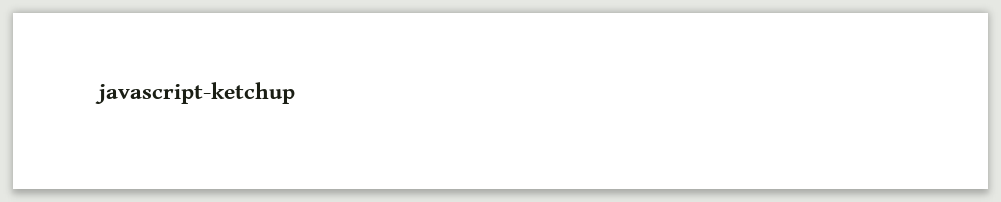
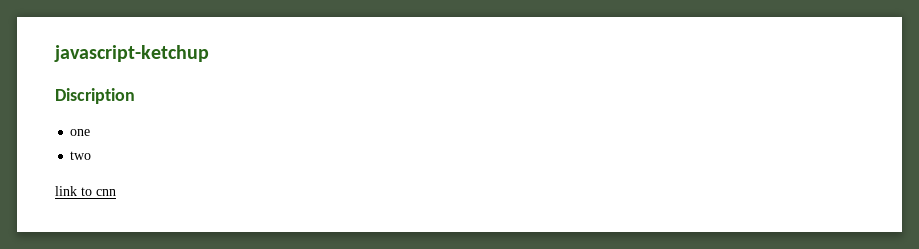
(295, 93) none -> [55,88,135,104] [70,129,91,136] [70,151,92,160] [55,186,116,196] // Discription // one // two // link to cnn

